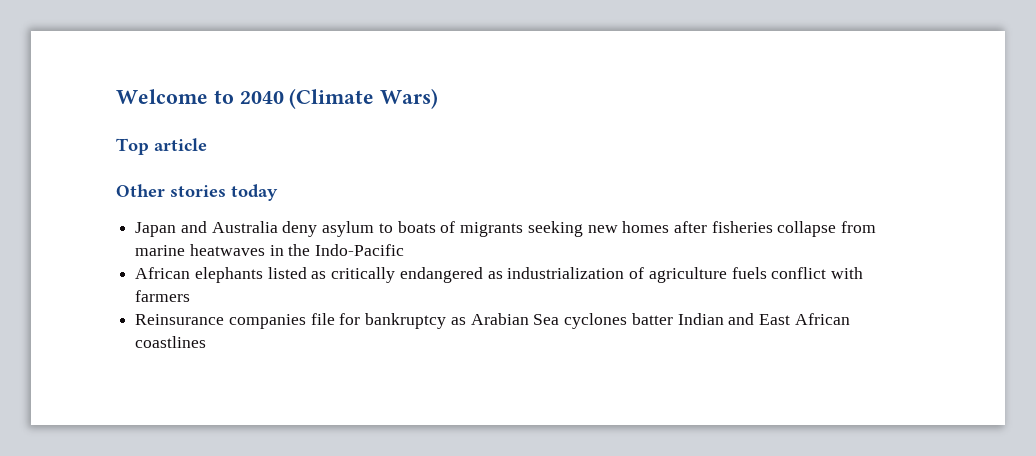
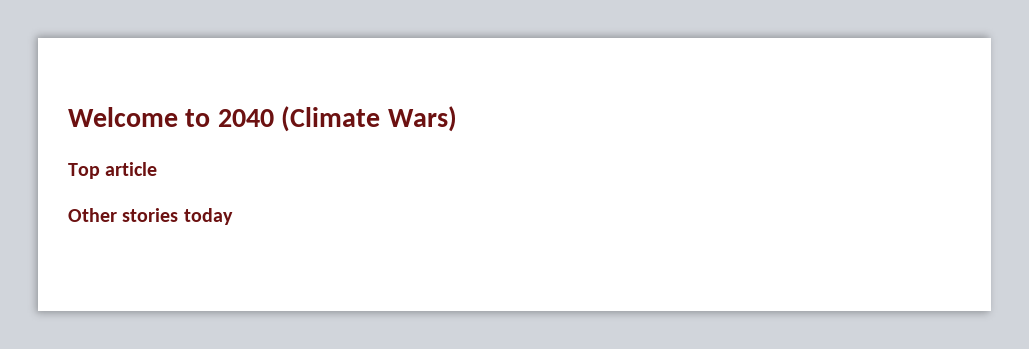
[135,221,877,237] [135,244,405,256] [135,267,863,283] [135,290,191,302] [135,313,850,329] [135,336,207,348] // Japan and Australia deny asylum to boats of migrants seeking new homes after fisheries collapse from marine heatwaves in the Indo-Pacific // African elephants listed as critically endangered as industrialization of agriculture fuels conflict with farmers // Reinsurance companies file for bankruptcy as Arabian Sea cyclones batter Indian and East African coastlines -> (233, 216) none

